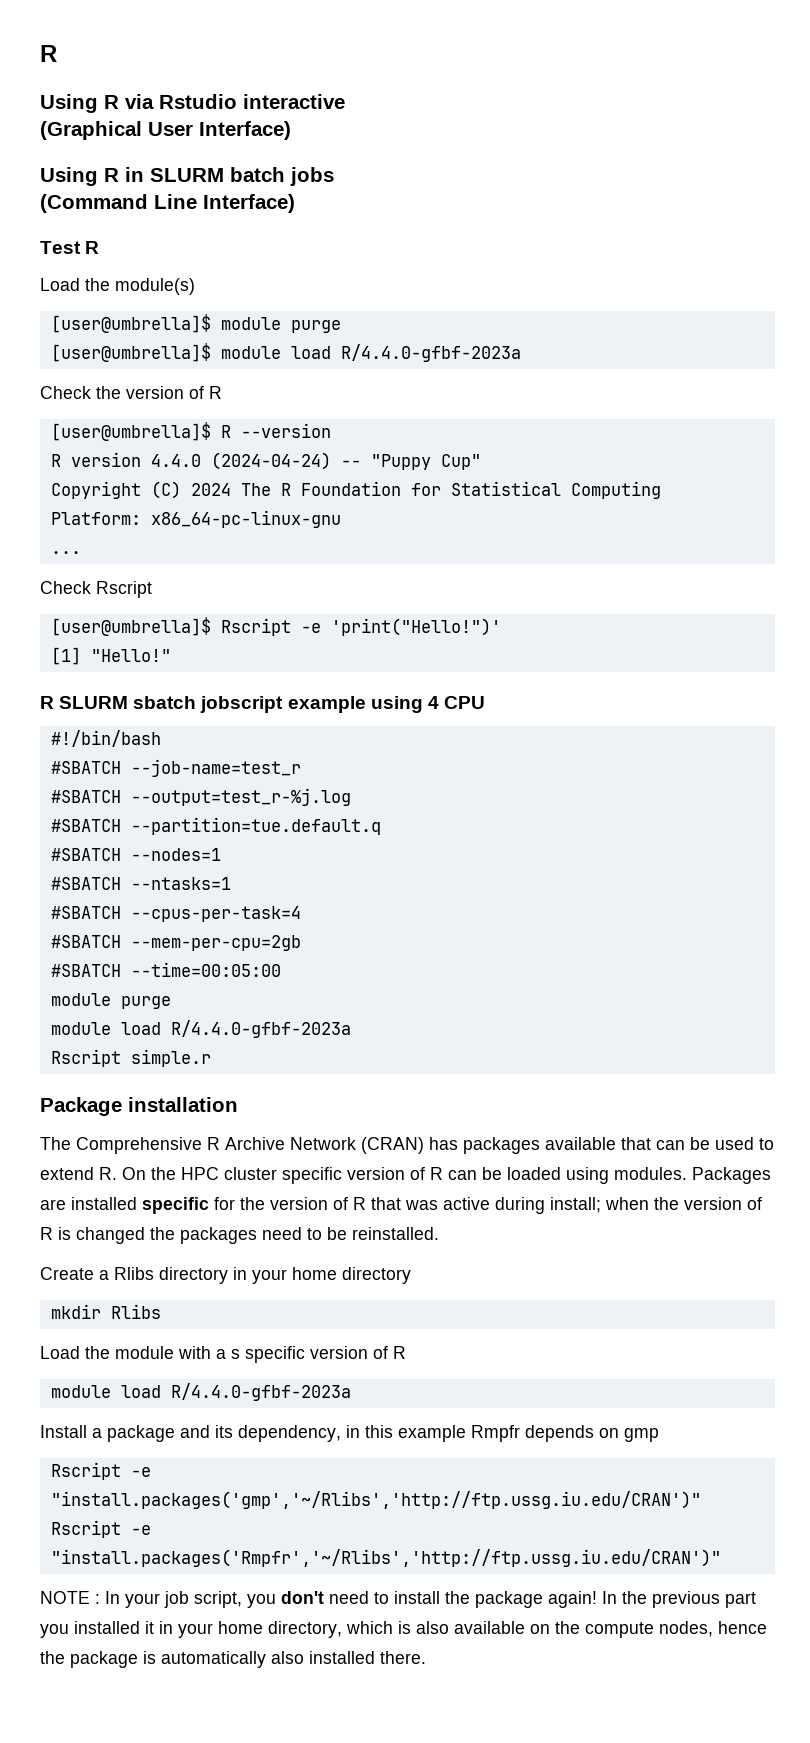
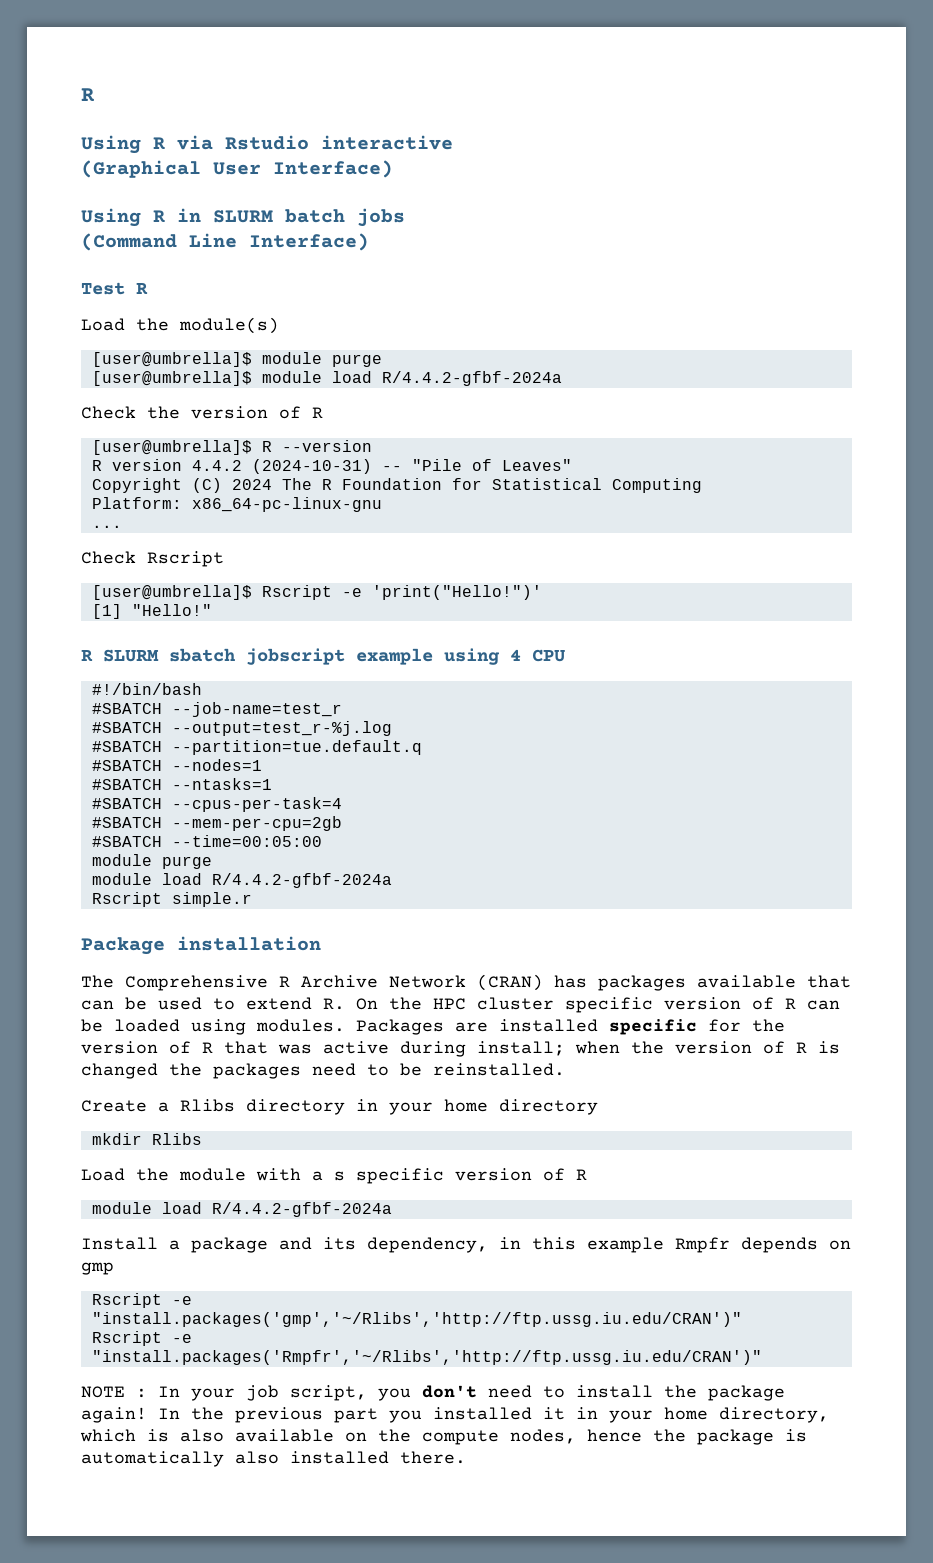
[340,344,521,362] R/4.4.0-gfbf-2023a -> [381,371,562,386] R/4.4.2-gfbf-2024a
[150,452,481,470] 4.4.0 (2024-04-24) -- "Puppy Cup" -> [191,459,572,474] 4.4.2 (2024-10-31) -- "Pile of Leaves"
[170,1020,351,1038] R/4.4.0-gfbf-2023a -> [211,873,392,888] R/4.4.2-gfbf-2024a
[170,1383,351,1401] R/4.4.0-gfbf-2023a -> [211,1202,392,1217] R/4.4.2-gfbf-2024a

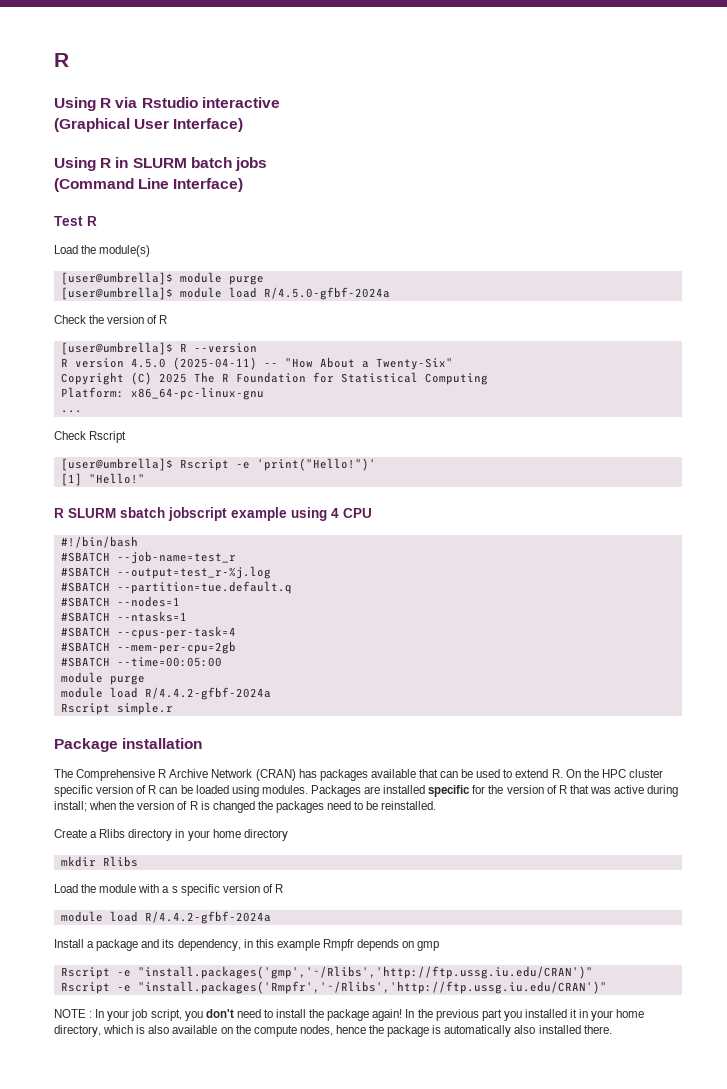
[381,371,562,386] R/4.4.2-gfbf-2024a -> [263,287,390,300] R/4.5.0-gfbf-2024a
[191,459,572,474] 4.4.2 (2024-10-31) -- "Pile of Leaves" -> [130,357,453,370] 4.5.0 (2025-04-11) -- "How About a Twenty-Six"
[231,479,272,490] 2024 -> [158,373,187,383] 2025

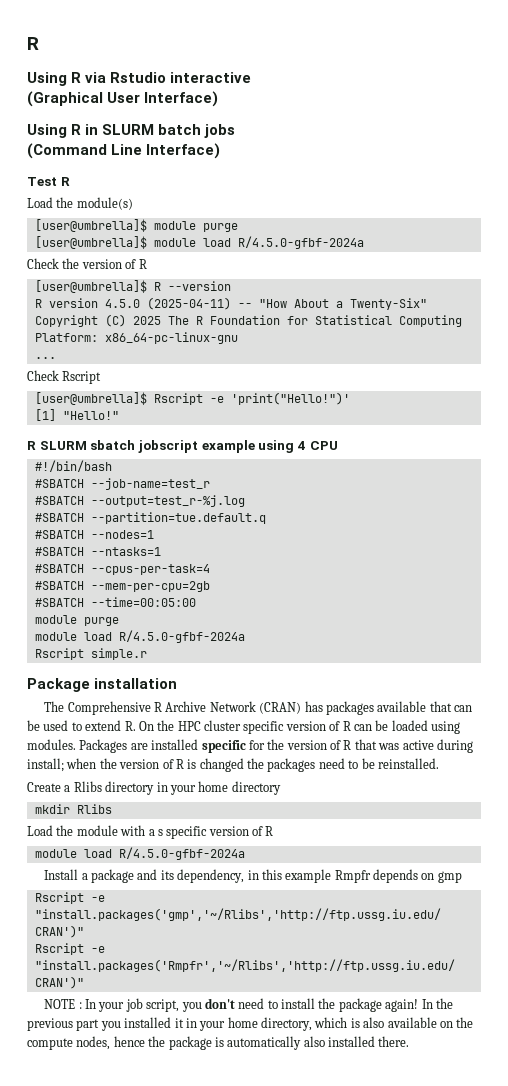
[144,687,271,700] R/4.4.2-gfbf-2024a -> [118,630,245,643] R/4.5.0-gfbf-2024a
[144,911,271,924] R/4.4.2-gfbf-2024a -> [118,847,245,860] R/4.5.0-gfbf-2024a

